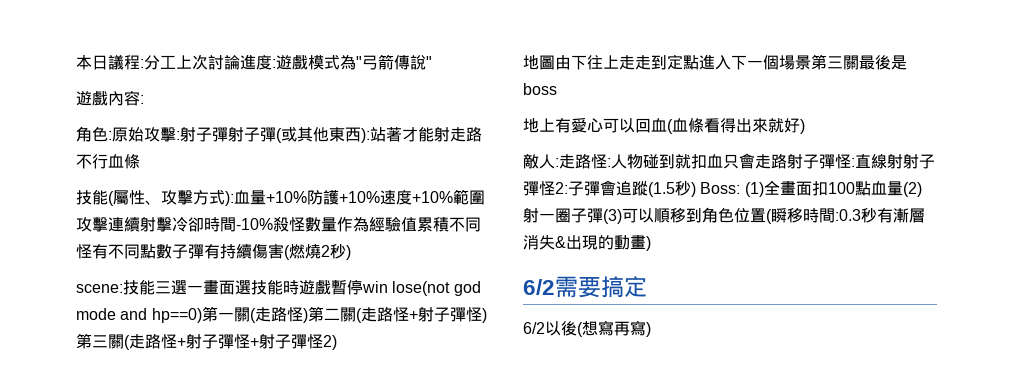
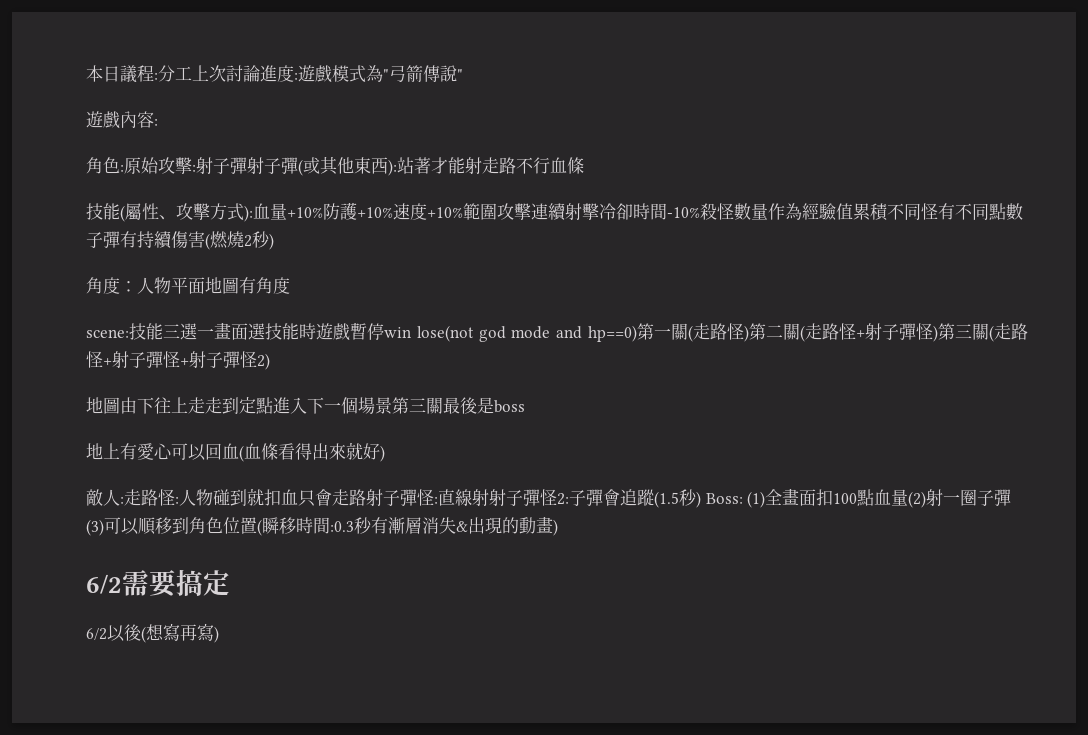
(351, 252) none -> [86,277,290,294] // 角度：人物平面地圖有角度

